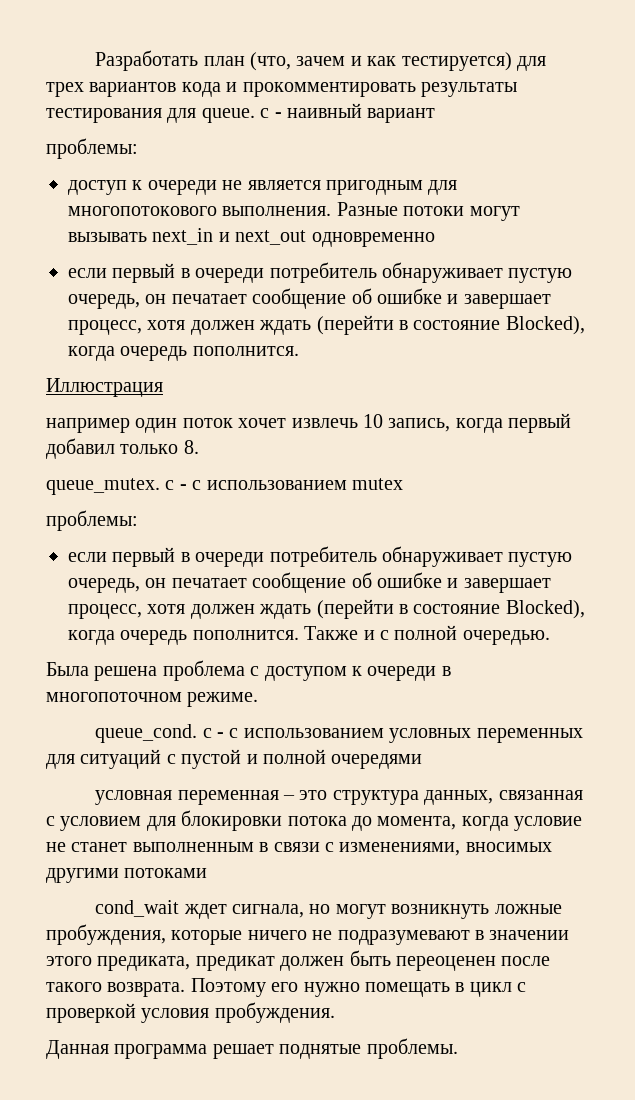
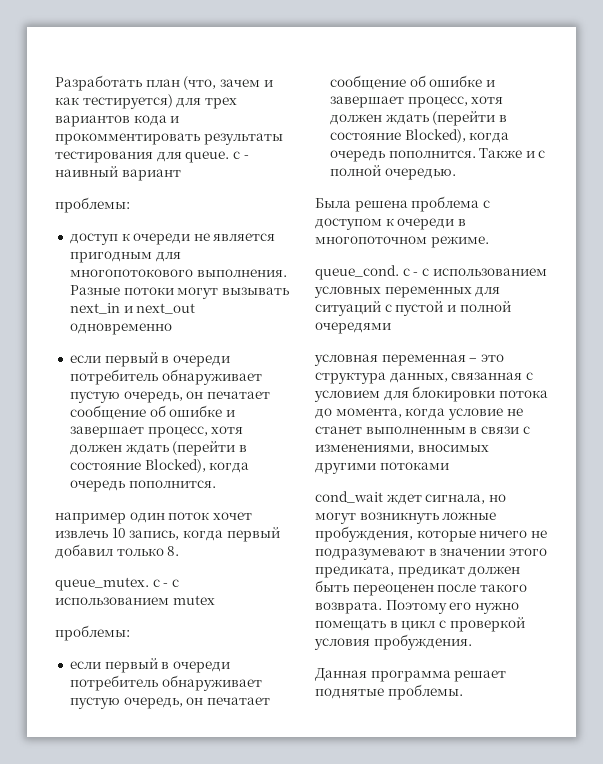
[46,378,163,397] // Иллюстрация -> (216, 484) none

